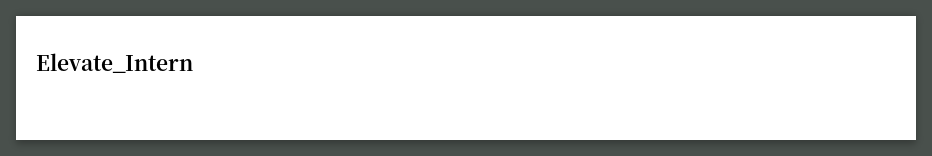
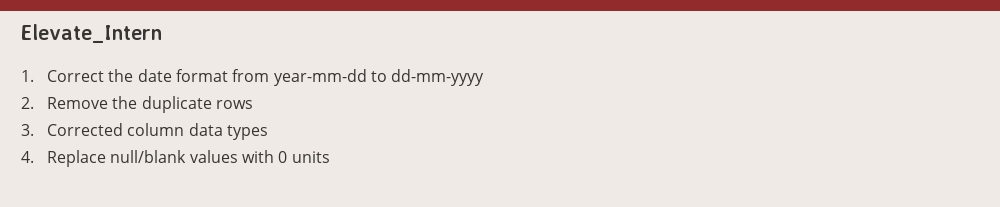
(193, 63) none -> [21,69,485,86] [21,96,253,113] [21,123,268,140] [21,150,330,167] // 1. Correct the date format from year-mm-dd to dd-mm-yyyy // 2. Remove the duplicate rows // 3. Corrected column data types // 4. Replace null/blank values with 0 units

